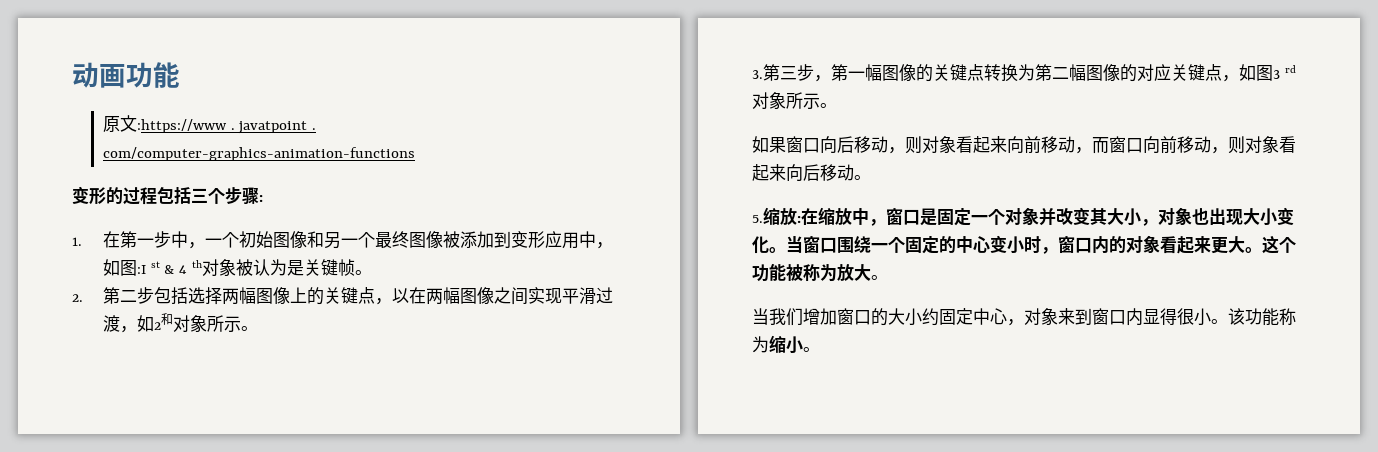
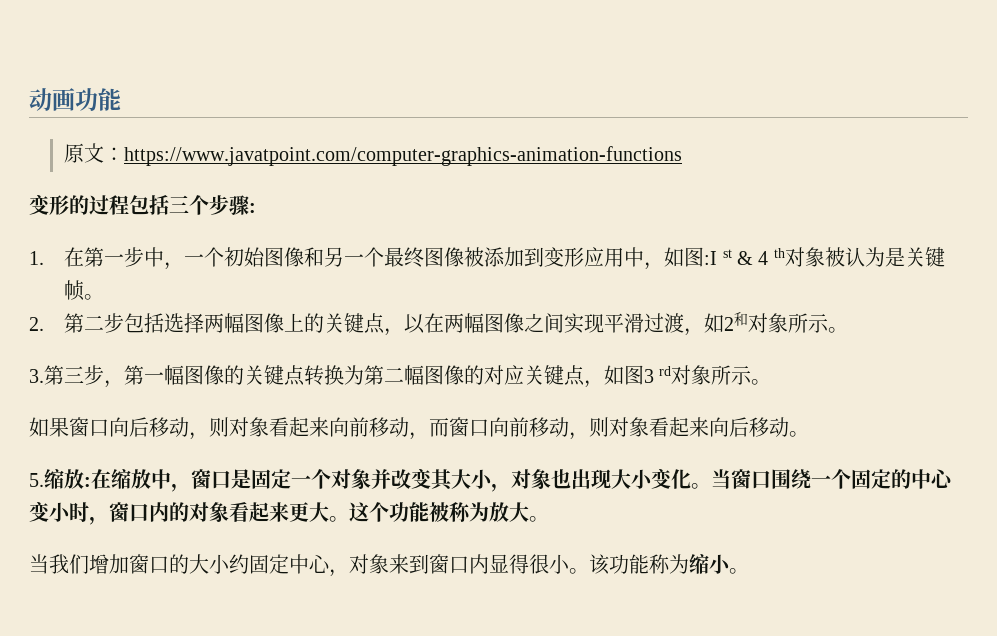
[137,119,317,134] [103,147,416,161] :https://www . javatpoint . com/computer-graphics-animation-functions -> [104,146,683,166] ：https://www.javatpoint.com/computer-graphics-animation-functions

